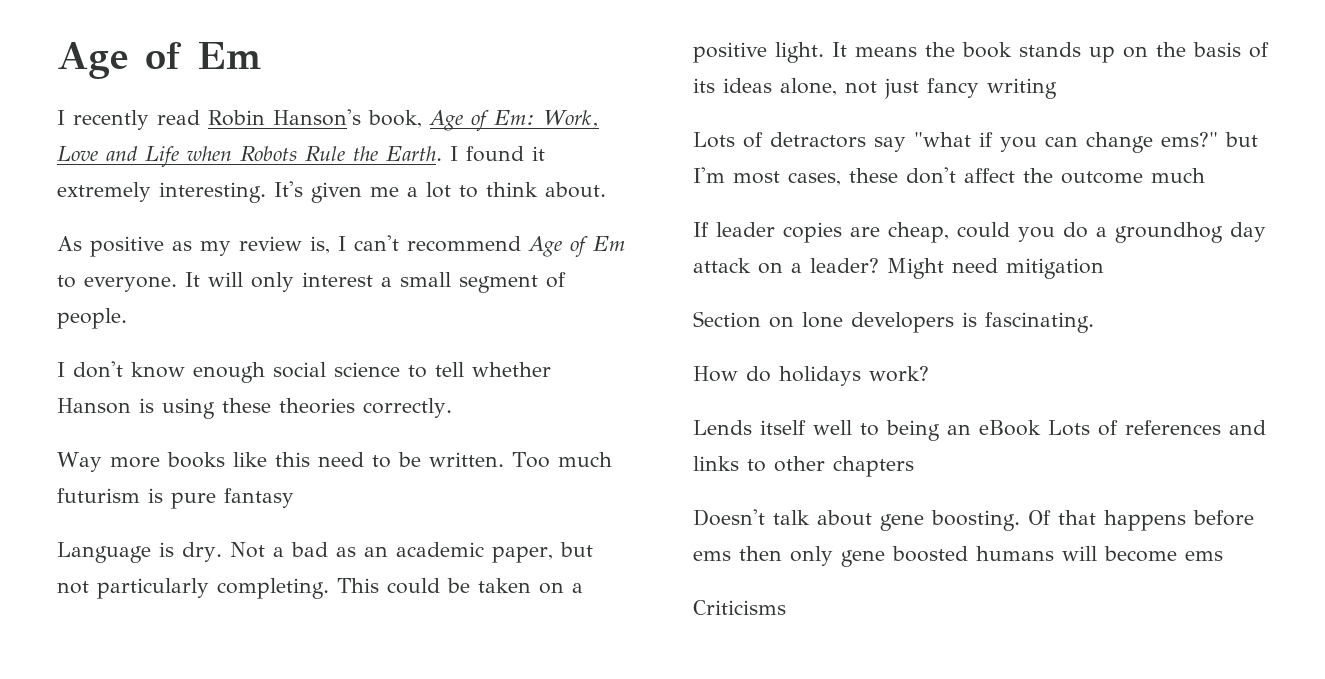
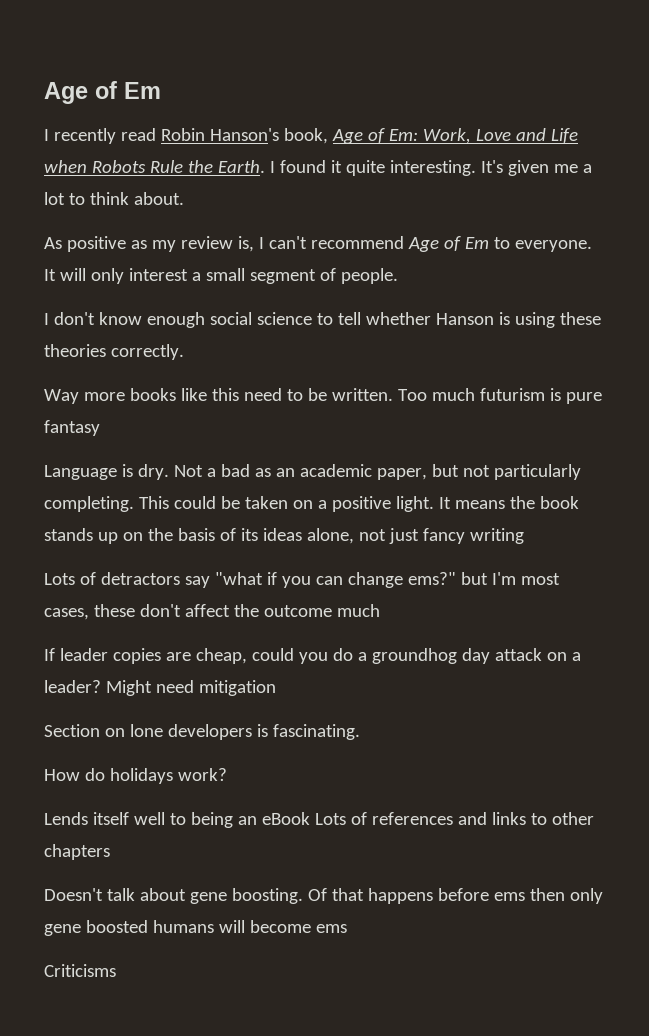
[57,182,151,202] extremely -> [345,160,385,176] quite

